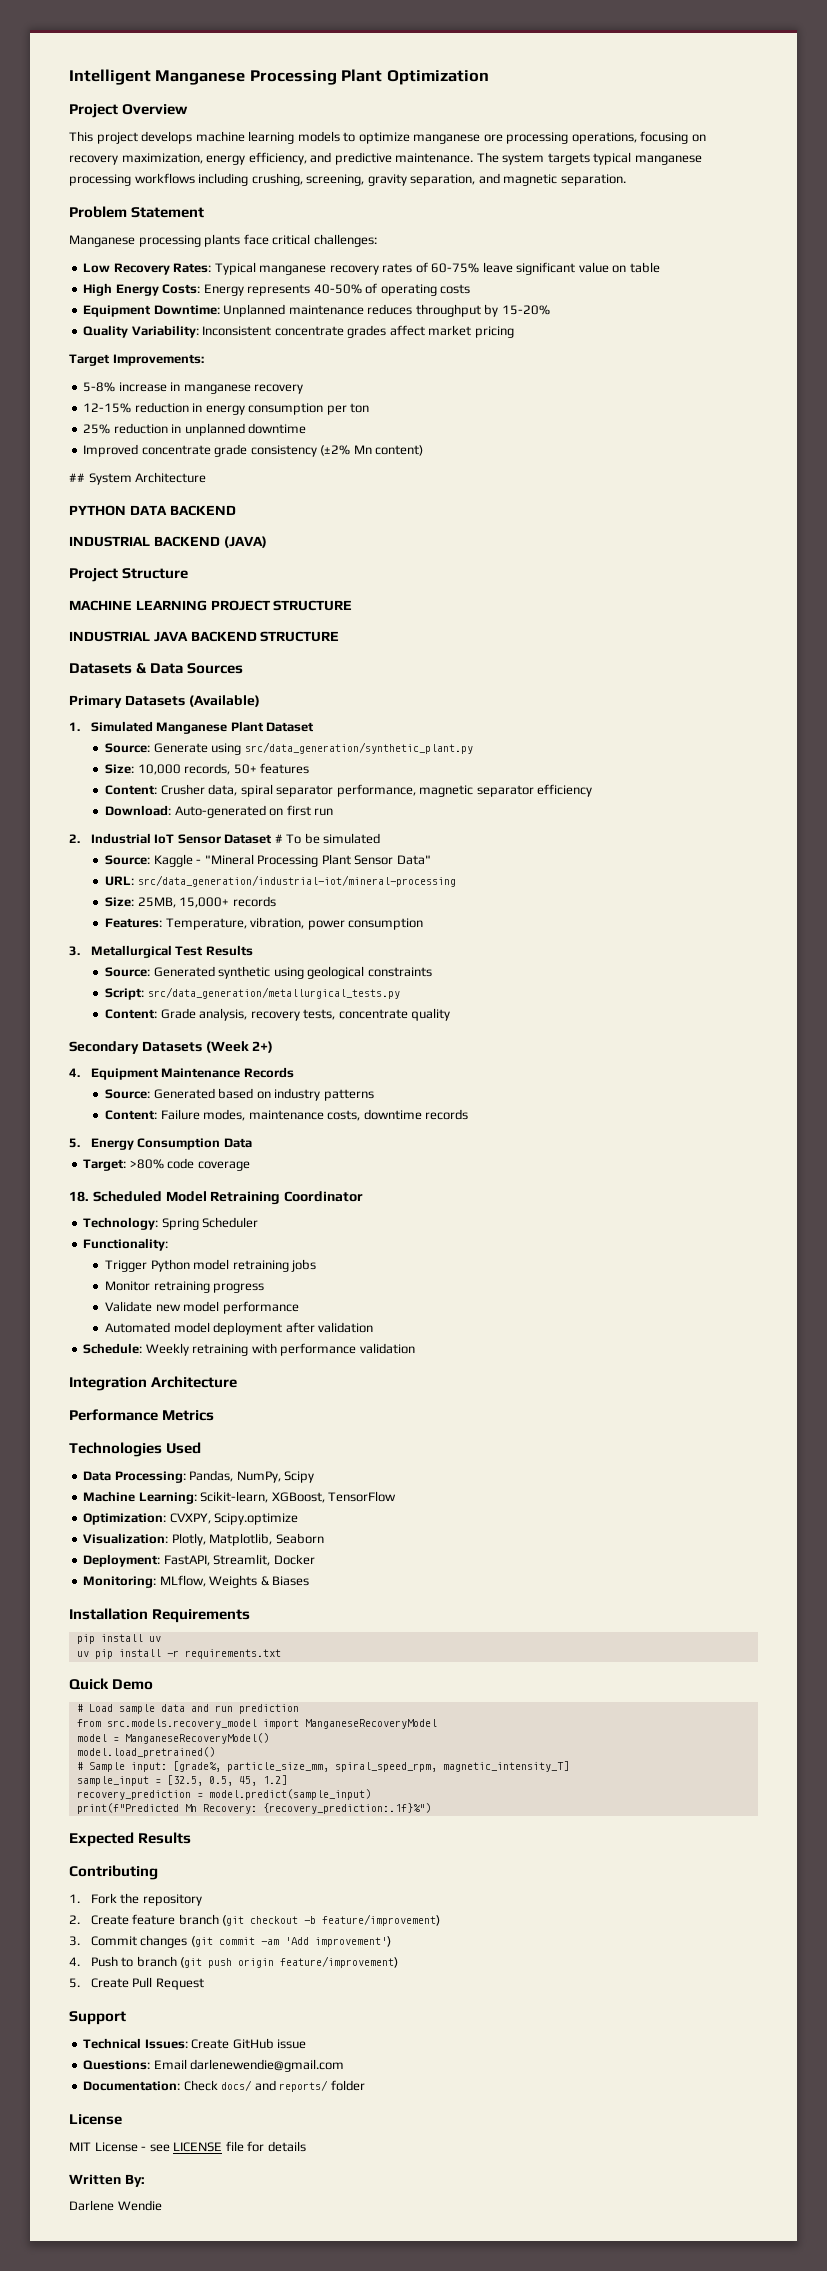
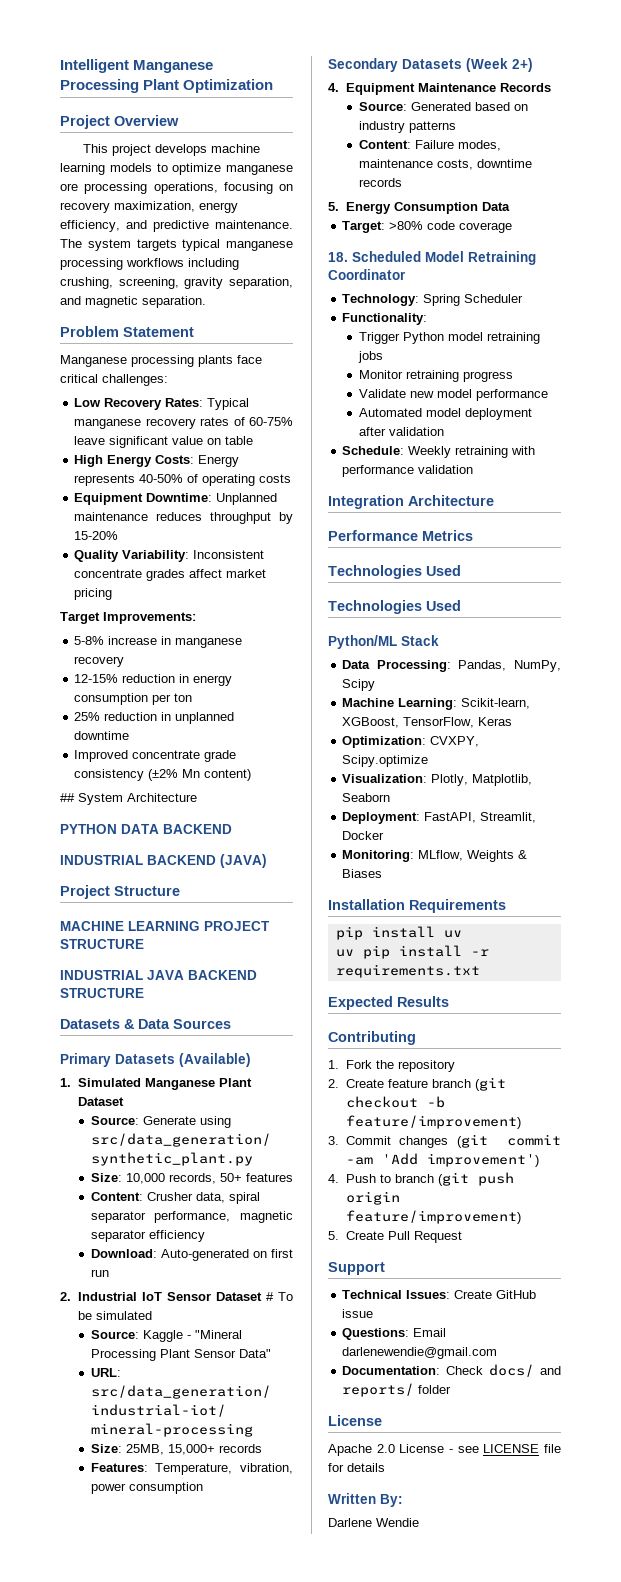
[69,945,253,958] [105,966,432,979] [105,987,400,1000] [105,1008,451,1021] // 3. Metallurgical Test Results // Source: Generated synthetic using geological constraints // Script: src/data_generation/metallurgical_tests.py // Content: Grade analysis, recovery tests, concentrate quality -> (203, 1488) none
(202, 1448) none -> [328,600,461,614] [328,635,439,649] // Technologies Used // Python/ML Stack
[328,1491,397,1502] TensorFlow -> [403,717,513,728] TensorFlow, Keras
[69,1678,154,1690] [76,1704,299,1714] [76,1719,437,1729] [76,1733,269,1744] [76,1747,215,1758] [76,1761,569,1772] [76,1775,287,1786] [76,1789,371,1800] [76,1803,431,1814] // Quick Demo // # Load sample data and run prediction // from src.models.recovery_model import ManganeseRecoveryModel // model = ManganeseRecoveryModel() // model.load_pretrained() // # Sample input: [grade%, particle_size_mm, spiral_speed_rpm, magnetic_intensity_T] // sample_input = [32.5, 0.5, 45, 1.2] // recovery_prediction = model.predict(sample_input) // print(f"Predicted Mn Recovery: {recovery_prediction:.1f}%") -> (480, 971) none
[69,2142,91,2151] MIT -> [328,1444,395,1456] Apache 2.0

